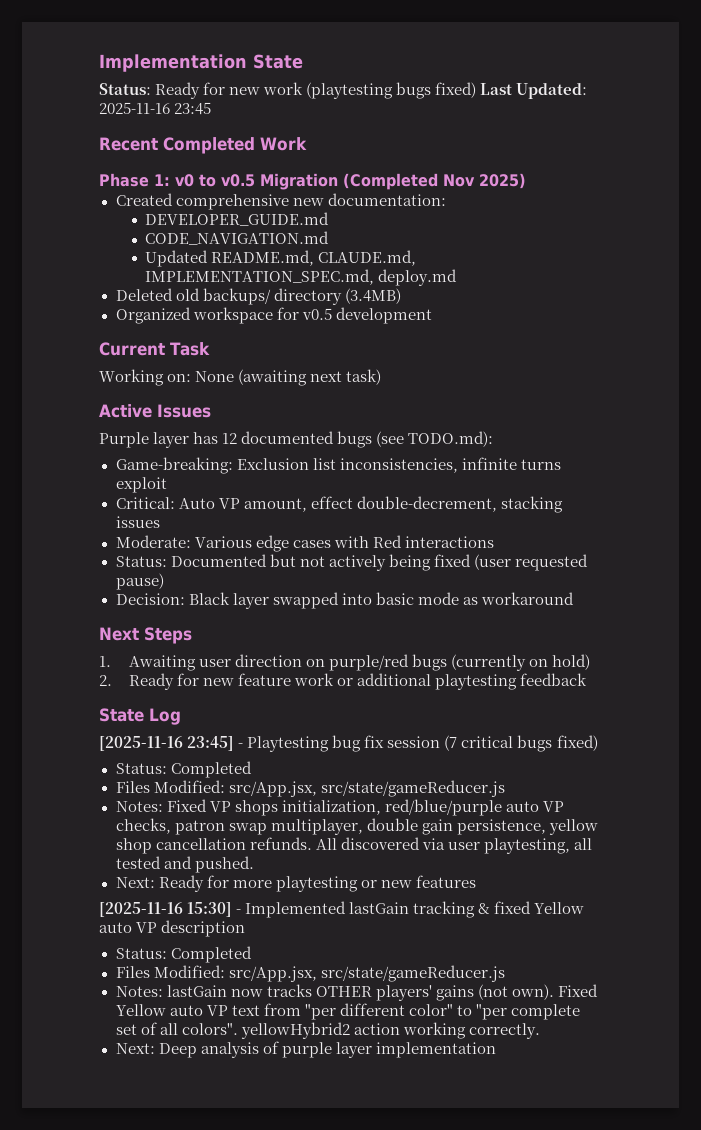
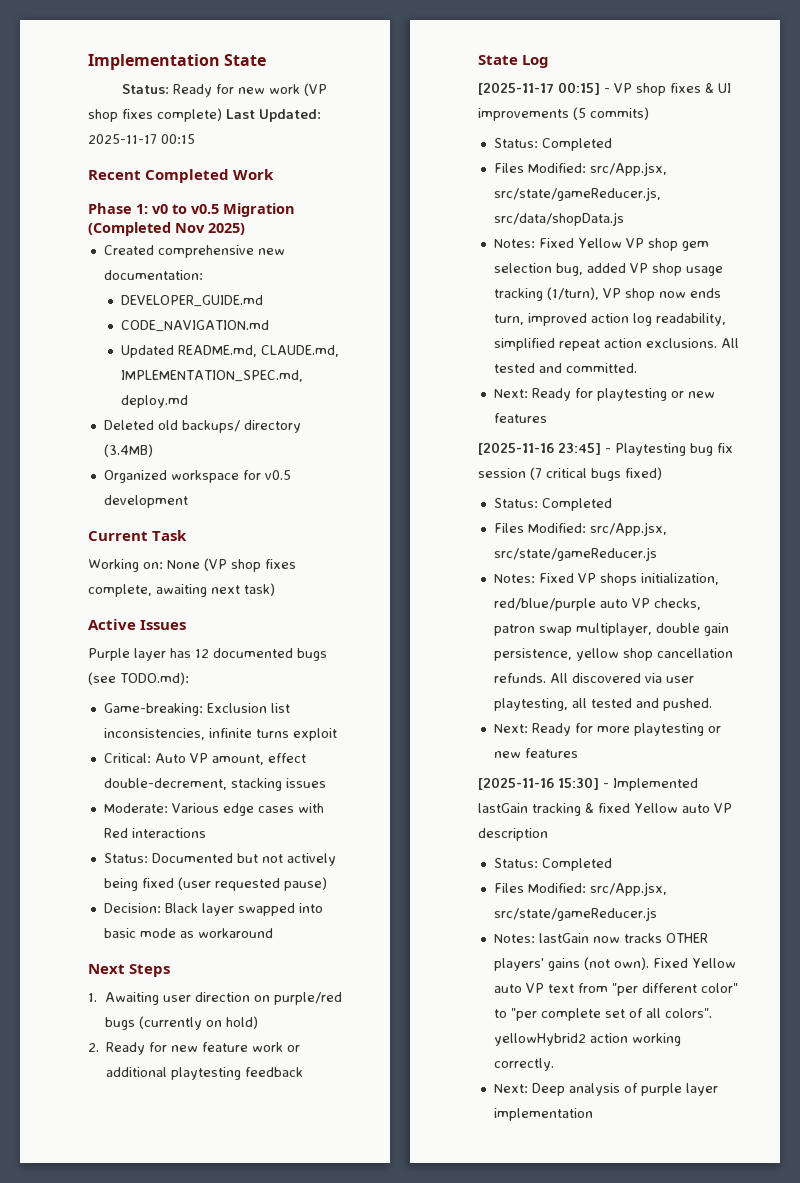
[306,82,588,99] [99,102,212,115] (playtesting bugs fixed) Last Updated: 2025-11-16 23:45 -> [304,83,328,96] [88,108,321,122] [88,134,195,144] (VP shop fixes complete) Last Updated: 2025-11-17 00:15
[238,369,308,386] (awaiting -> [204,558,296,572] [88,584,207,597] (VP shop fixes complete, awaiting
(181, 716) none -> [478,82,731,96] [478,107,649,121] [493,138,612,151] [493,162,667,176] [493,187,661,201] [493,212,624,226] [493,238,709,251] [493,263,723,276] [493,287,721,301] [493,313,726,326] [493,338,739,351] [493,363,637,373] [493,388,715,401] [493,413,547,423] // [2025-11-17 00:15] - VP shop fixes & UI improvements (5 commits) // Status: Completed // Files Modified: src/App.jsx, src/state/gameReducer.js, src/data/shopData.js // Notes: Fixed Yellow VP shop gem selection bug, added VP shop usage tracking (1/turn), VP shop now ends turn, improved action log readability, simplified repeat action exclusions. All tested and committed. // Next: Ready for playtesting or new features

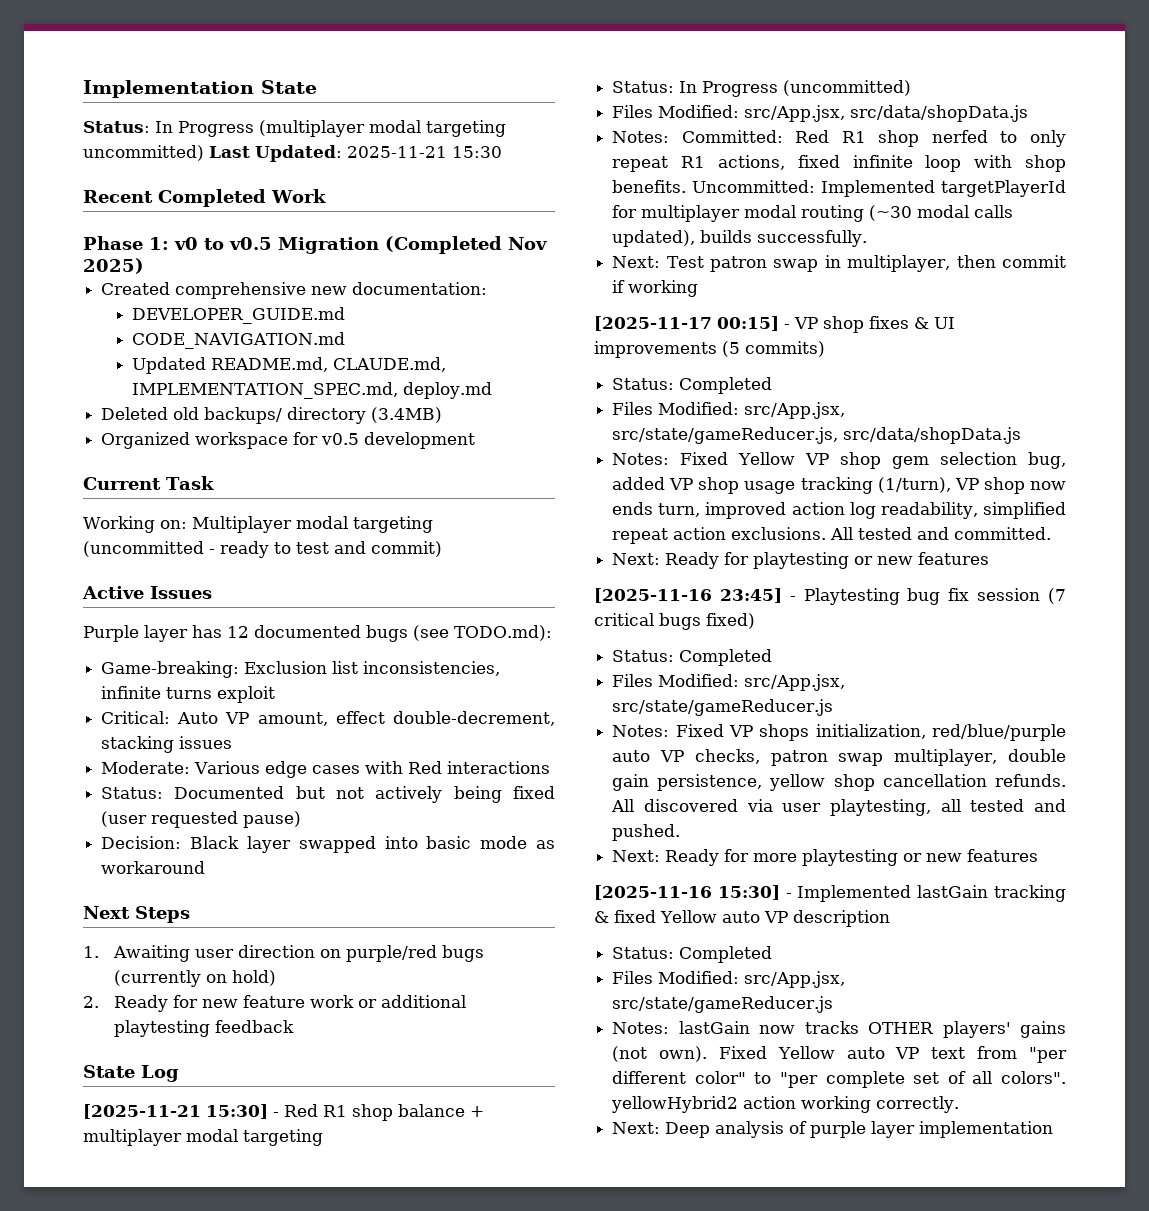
[173,83,328,97] [88,108,321,122] [88,134,195,144] Ready for new work (VP shop fixes complete) Last Updated: 2025-11-17 00:15 -> [155,120,506,137] [83,145,502,162] In Progress (multiplayer modal targeting uncommitted) Last Updated: 2025-11-21 15:30
[167,558,296,572] [88,583,275,597] None (VP shop fixes complete, awaiting next task) -> [191,516,433,533] [83,541,442,558] Multiplayer modal targeting (uncommitted - ready to test and commit)
(550, 61) none -> [83,1104,484,1121] [83,1129,323,1146] [612,80,912,97] [612,105,1029,122] [612,130,1066,147] [612,155,1066,172] [612,180,1066,197] [612,205,1014,222] [612,230,868,247] [612,255,1066,272] [612,280,699,297] // [2025-11-21 15:30] - Red R1 shop balance + multiplayer modal targeting // Status: In Progress (uncommitted) // Files Modified: src/App.jsx, src/data/shopData.js // Notes: Committed: Red R1 shop nerfed to only repeat R1 actions, fixed infinite loop with shop benefits. Uncommitted: Implemented targetPlayerId for multiplayer modal routing (~30 modal calls updated), builds successfully. // Next: Test patron swap in multiplayer, then commit if working

